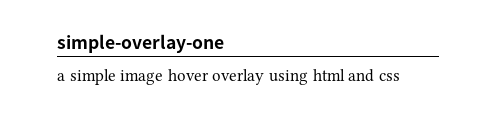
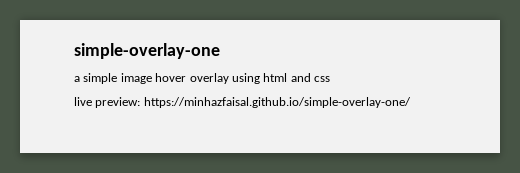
(400, 77) none -> [74,97,411,108] // live preview: https://minhazfaisal.github.io/simple-overlay-one/

